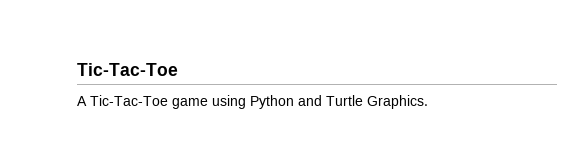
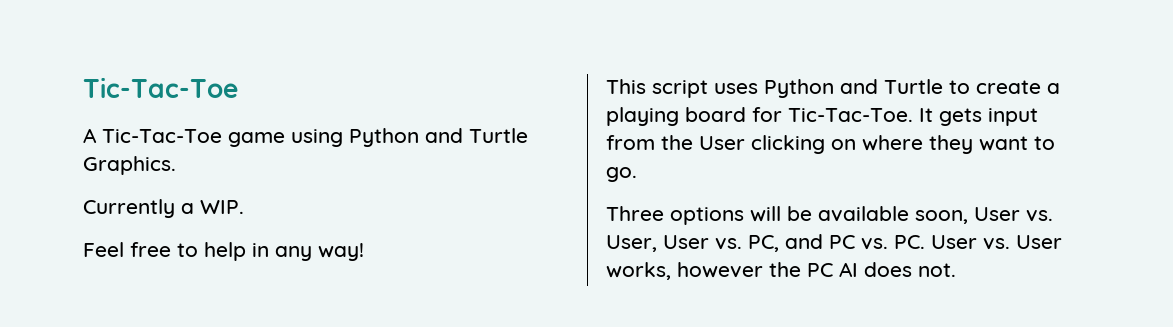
(428, 102) none -> [83,199,244,218] [83,242,364,261] [606,79,1060,98] [606,107,1038,126] [606,135,1055,154] [606,167,637,182] [606,206,1053,225] [606,234,1062,252] [606,262,956,280] // Currently a WIP. // Feel free to help in any way! // This script uses Python and Turtle to create a playing board for Tic-Tac-Toe. It gets input from the User clicking on where they want to go. // Three options will be available soon, User vs. User, User vs. PC, and PC vs. PC. User vs. User works, however the PC AI does not.

